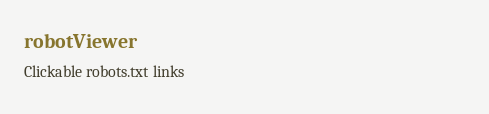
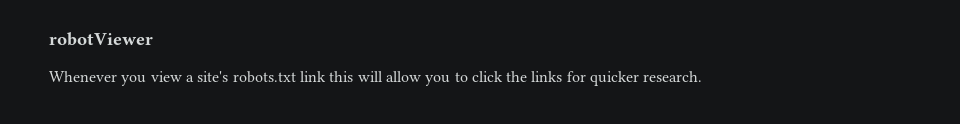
[24,65,184,77] Clickable robots.txt links -> [49,71,703,86] Whenever you view a site's robots.txt link this will allow you to click the links for quicker research.

